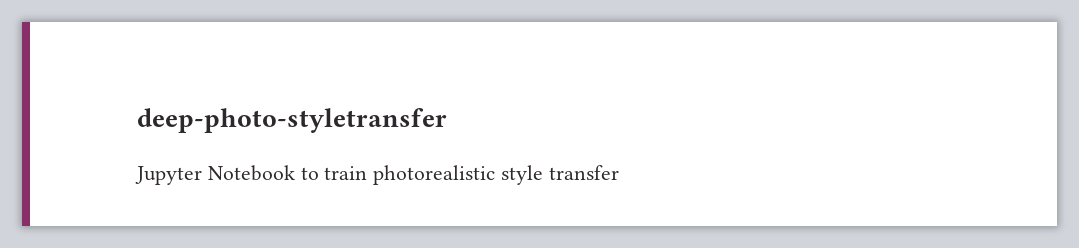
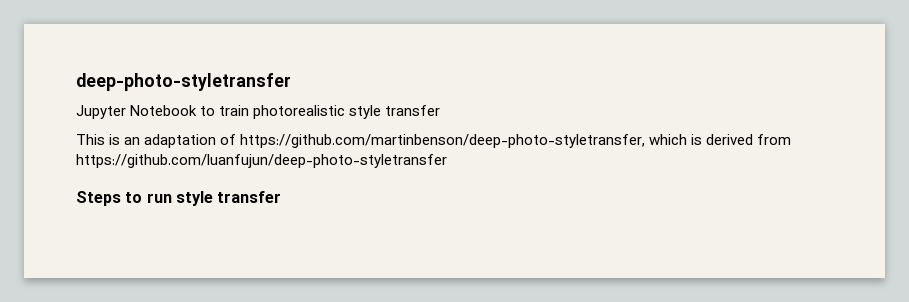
(619, 172) none -> [76,134,792,148] [76,154,447,168] [76,191,282,206] // This is an adaptation of https://github.com/martinbenson/deep-photo-styletransfer, which is derived from https://github.com/luanfujun/deep-photo-styletransfer // Steps to run style transfer

